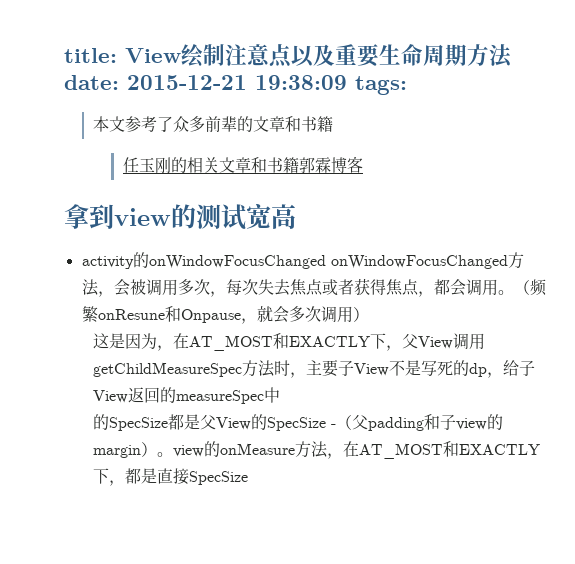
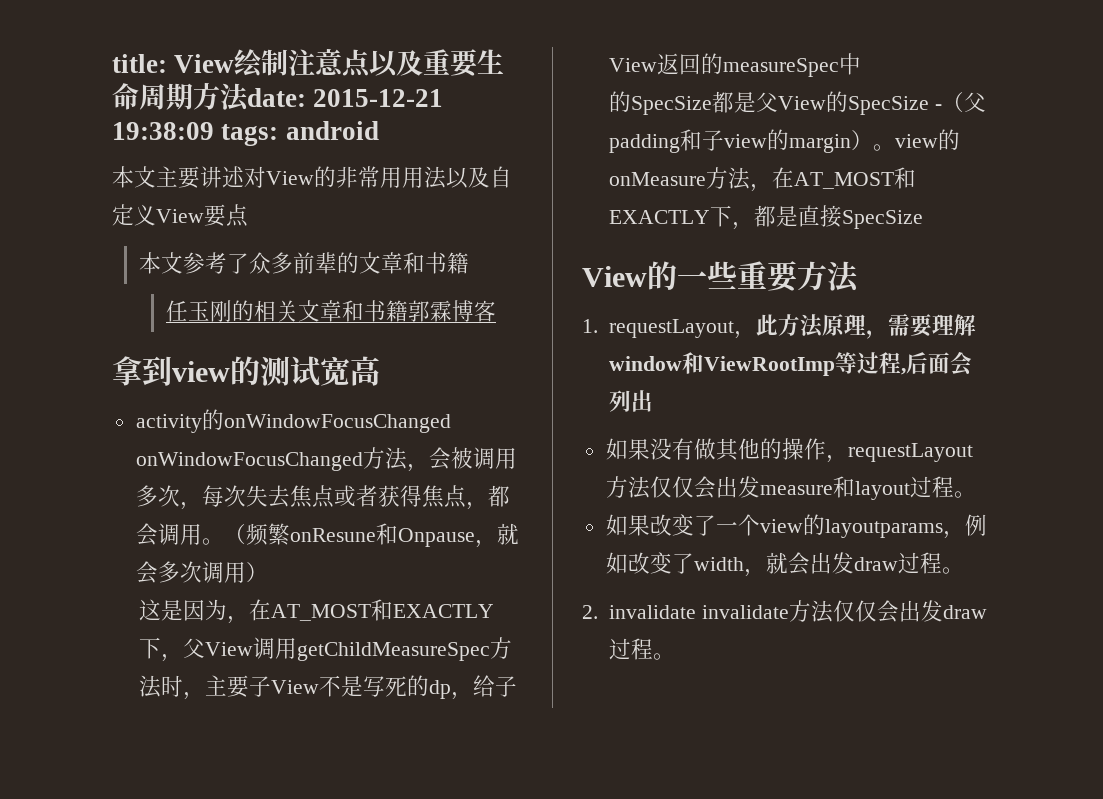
(407, 85) none -> [285,121,379,140] [112,166,512,189] [112,204,248,227] android // 本文主要讲述对View的非常用用法以及自定义View要点
(249, 478) none -> [582,261,860,293] [582,313,976,339] [608,352,972,376] [608,390,653,412] [605,438,973,463] [605,476,976,500] [605,514,987,539] [605,552,964,577] [582,600,987,623] [608,638,675,660] // View的一些重要方法 // 1. requestLayout，此方法原理，需要理解window和ViewRootImp等过程,后面会列出 // 如果没有做其他的操作，requestLayout方法仅仅会出发measure和layout过程。 // 如果改变了一个view的layoutparams，例如改变了width，就会出发draw过程。 // 2. invalidate invalidate方法仅仅会出发draw过程。

